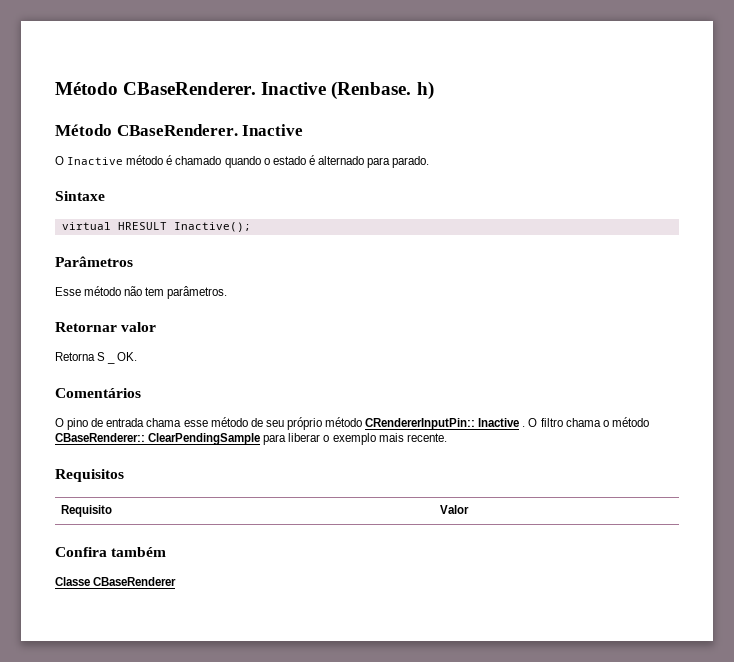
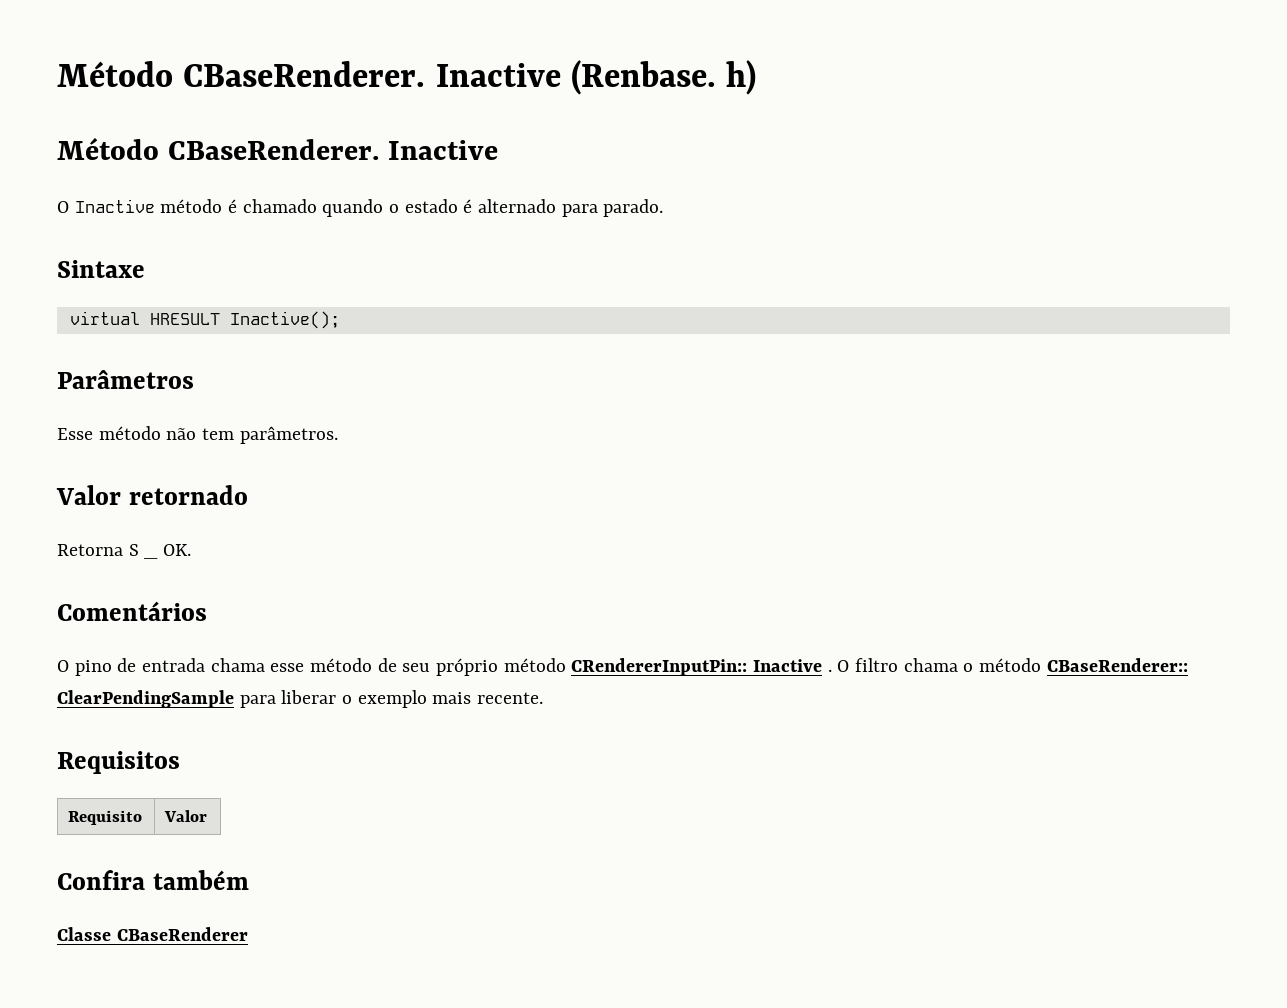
[55,322,157,332] Retornar valor -> [56,485,248,505] Valor retornado

